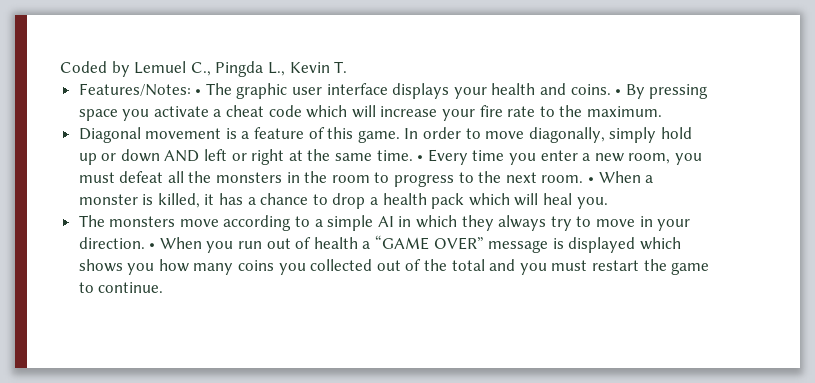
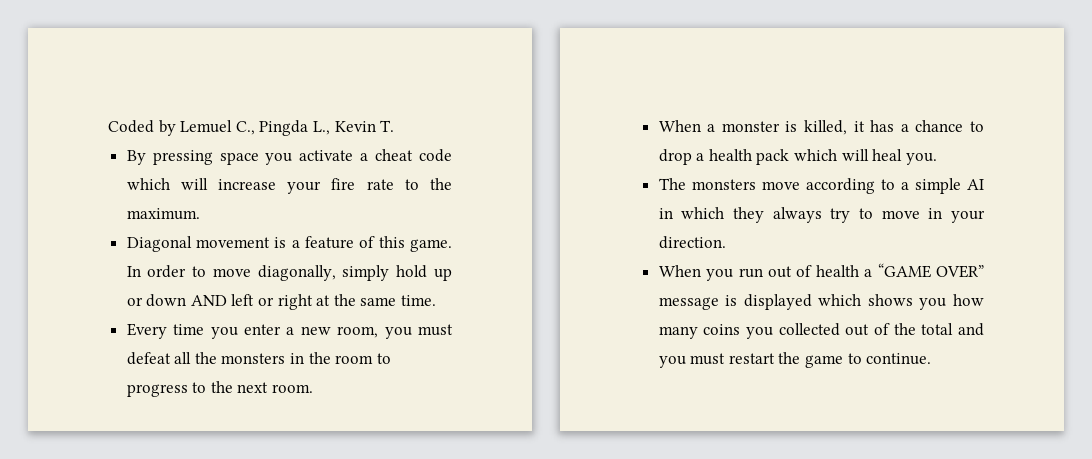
[78,83,622,99] Features/Notes: • The graphic user interface displays your health and coins. • -> (395, 126) none
[417,155,424,161] • -> (437, 300) //
[587,177,594,183] • -> (314, 388) //
[149,243,156,249] • -> (726, 242) //

